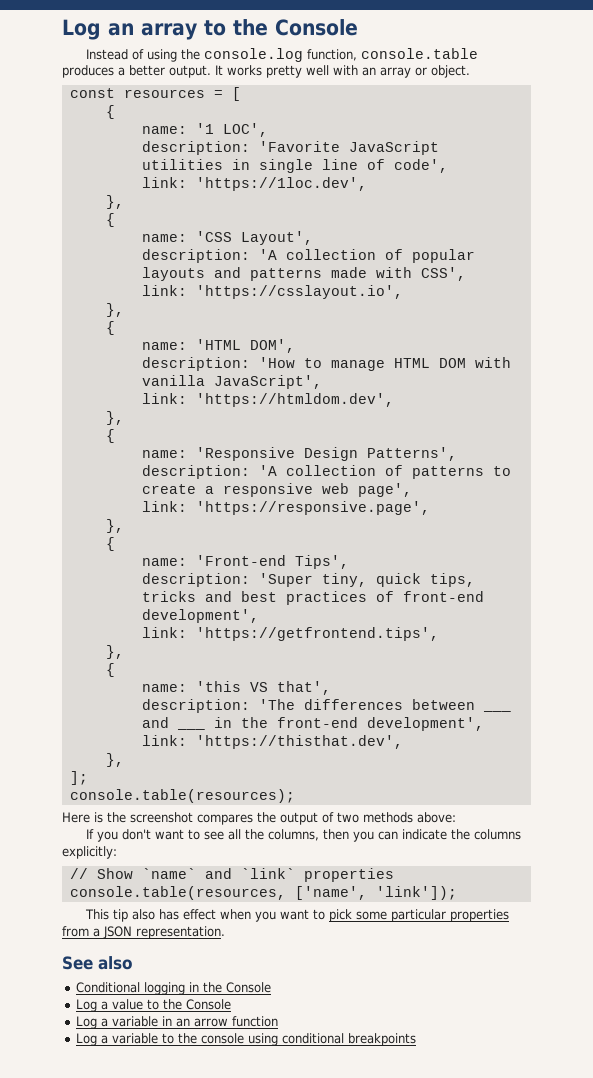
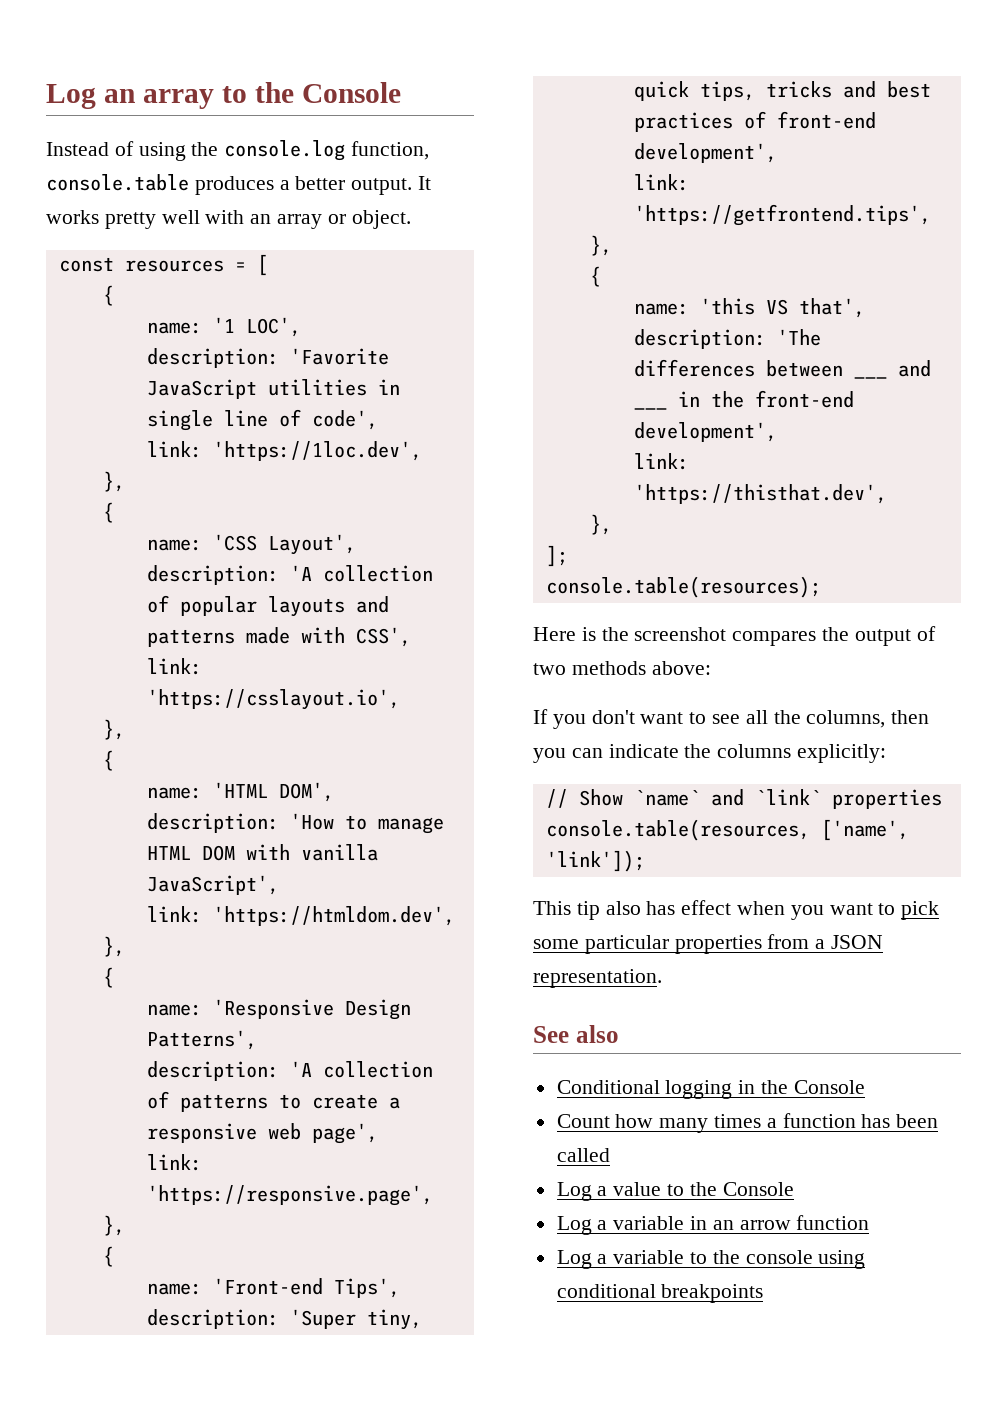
(272, 987) none -> [556,1113,939,1133] [556,1148,610,1162] // Count how many times a function has been called

